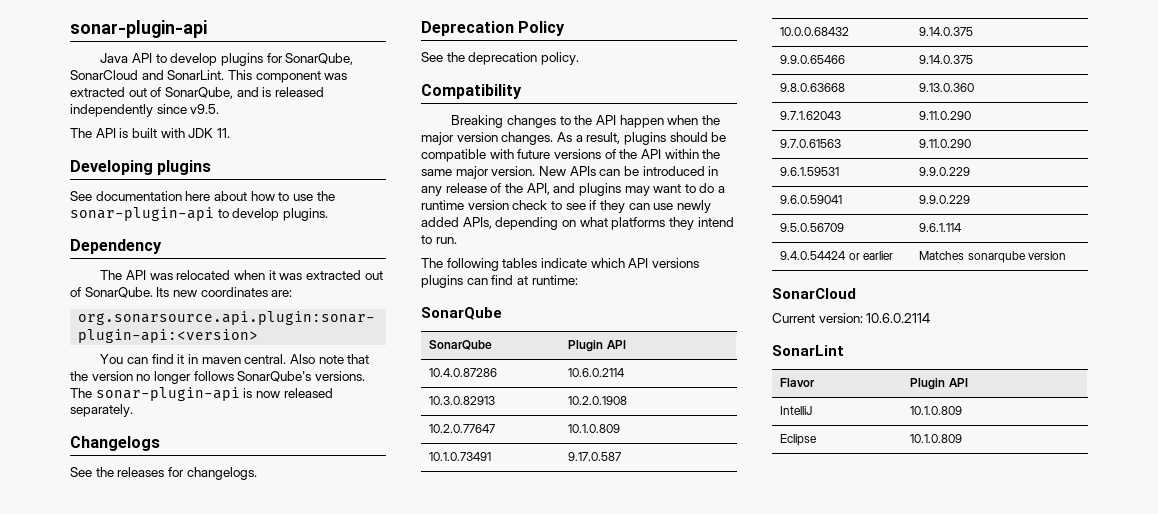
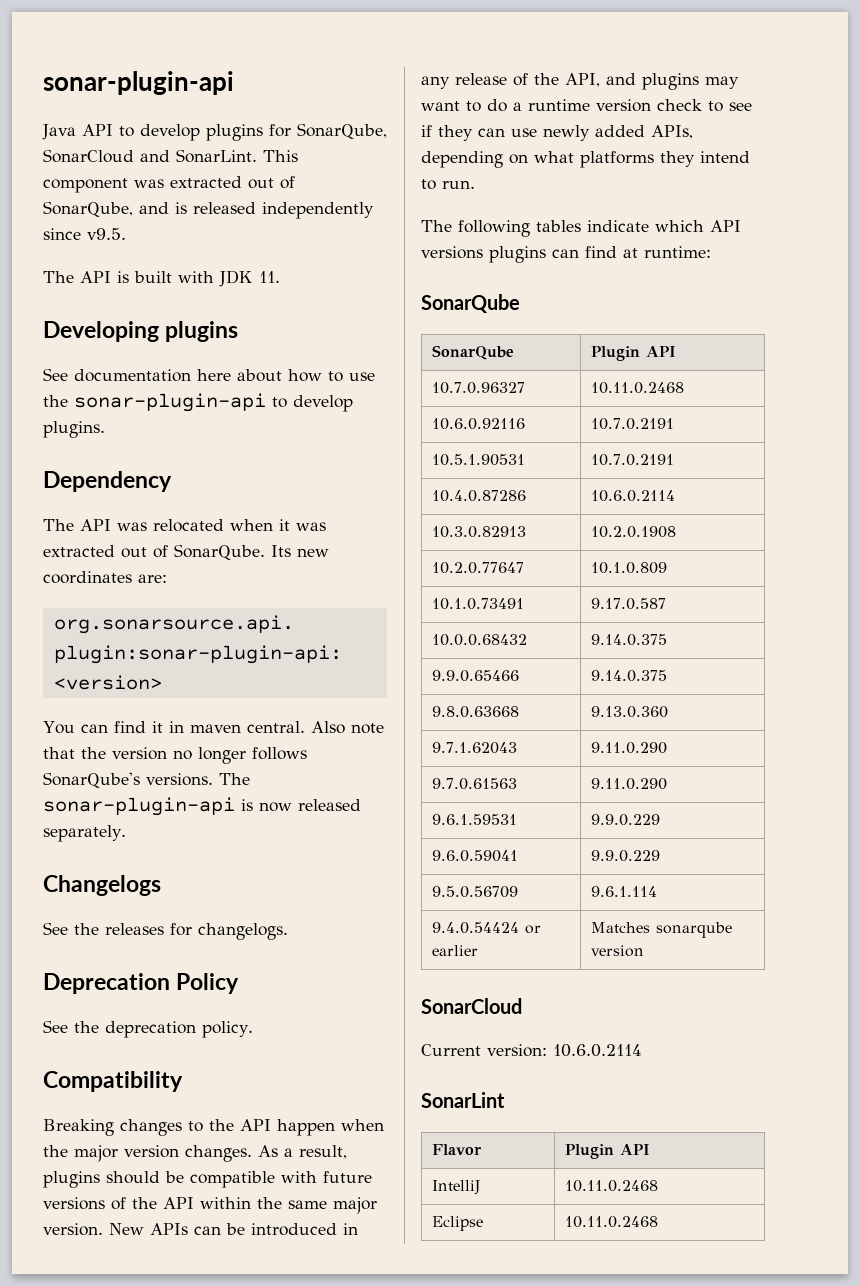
(626, 344) none -> [432,382,526,394] [591,382,685,394] [432,418,526,430] [591,418,675,430] [432,454,526,466] [591,454,675,466] // 10.7.0.96327 | 10.11.0.2468 // 10.6.0.92116 | 10.7.0.2191 // 10.5.1.90531 | 10.7.0.2191
[910,406,963,415] 10.1.0.809 -> [565,1180,659,1192] 10.11.0.2468
[910,434,963,443] 10.1.0.809 -> [565,1216,659,1228] 10.11.0.2468

